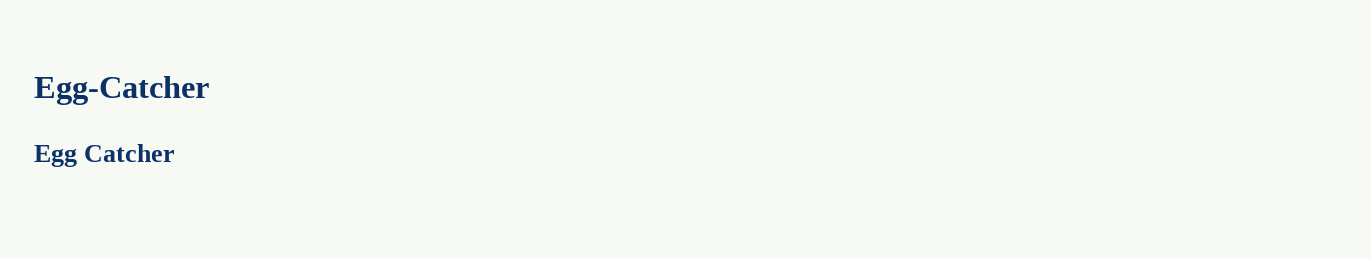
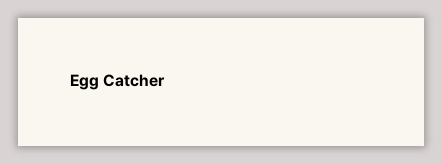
[34,76,209,105] Egg-Catcher // -> (70, 82) none

